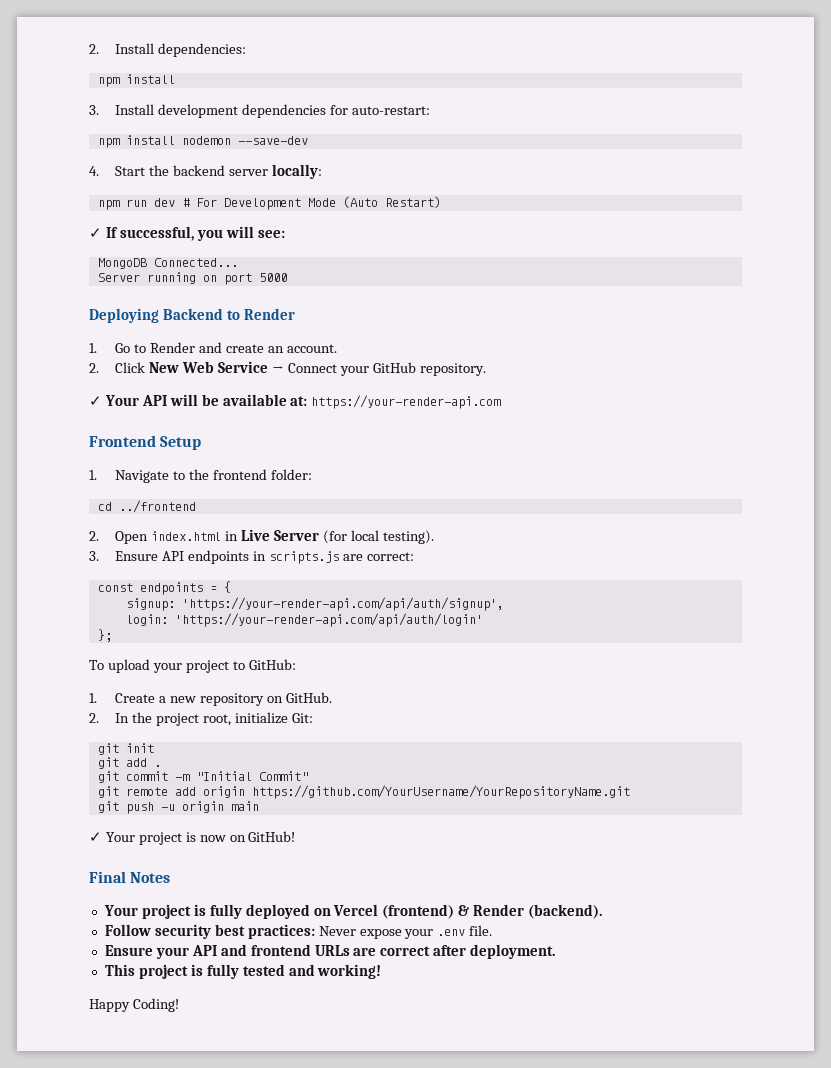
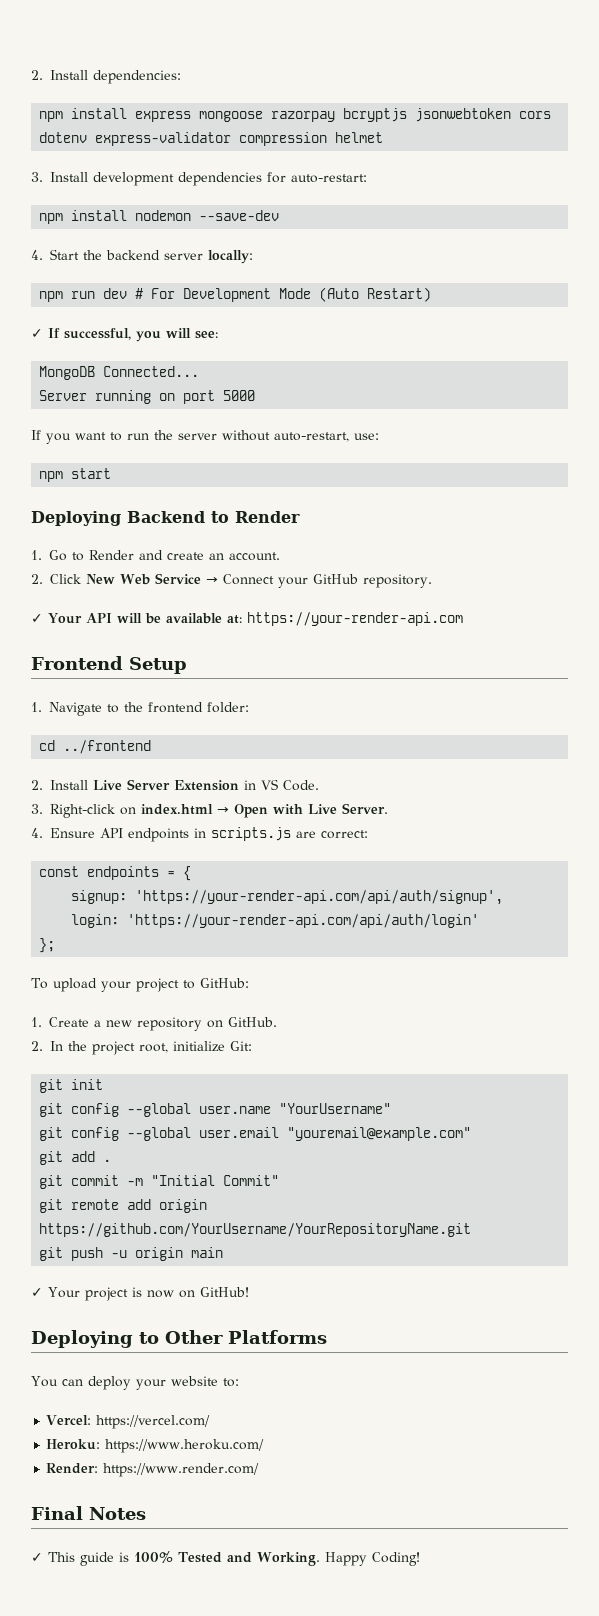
(175, 79) none -> [135,108,552,122] [39,132,384,146] express mongoose razorpay bcryptjs jsonwebtoken cors dotenv express-validator compression helmet
(287, 277) none -> [31,430,379,444] [39,468,112,482] // If you want to run the server without auto-restart, use: // npm start
[115,529,434,544] [89,551,99,561] Open index.html in Live Server (for local testing). // 3. -> [50,779,319,791] [31,803,388,818] [31,828,43,838] Install Live Server Extension in VS Code. // 3. Right-click on index.html → Open with Live Server. // 4.
(154, 748) none -> [39,1103,392,1117] [39,1127,472,1141] // git config --global user.name "YourUsername" // git config --global user.email "youremail@example.com"
[89,871,171,883] [103,904,603,919] [104,924,493,939] [104,944,556,959] [104,964,382,979] Final Notes // Your project is fully deployed on Vercel (frontend) & Render (backend). // Follow security best practices: Never expose your .env file. // Ensure your API and frontend URLs are correct after deployment. // This project is fully tested and working! // -> [31,1330,327,1348] [31,1376,239,1390] [46,1415,211,1429] [46,1439,265,1453] [46,1463,260,1477] [31,1506,146,1520] [31,1551,320,1566] Deploying to Other Platforms // You can deploy your website to: // Vercel: https://vercel.com/ // Heroku: https://www.heroku.com/ // Render: https://www.render.com/ // Final Notes // ✓ This guide is 100% Tested and Working.

